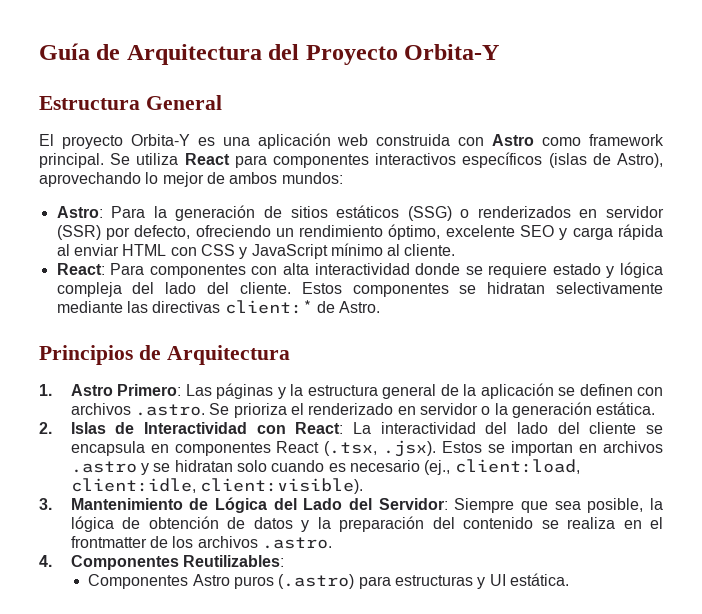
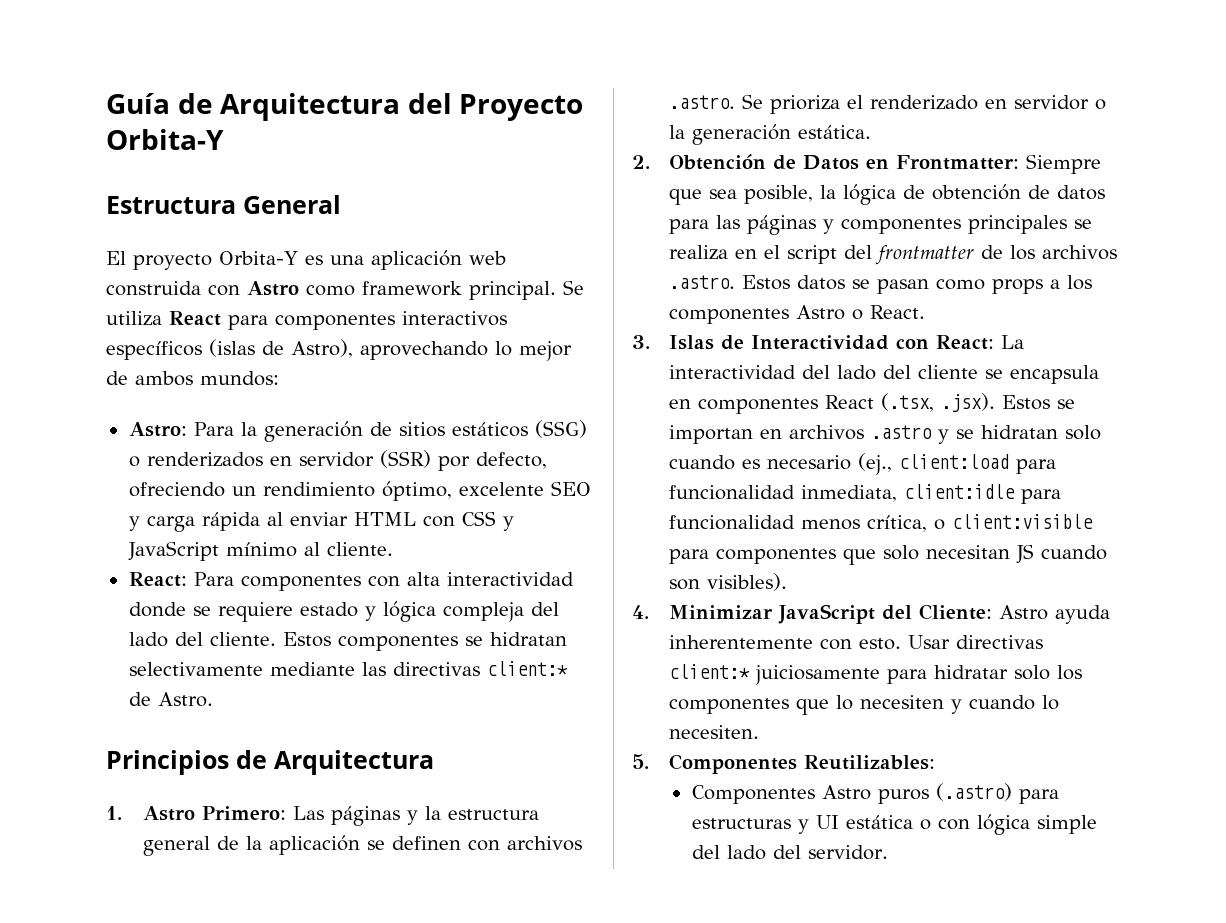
(52, 428) none -> [668,154,1101,174] [668,184,1105,205] [668,215,1092,235] [668,245,1117,265] [668,275,1092,294] [668,305,925,324] [632,335,650,349] Obtención de Datos en Frontmatter: Siempre que sea posible, la lógica de obtención de datos para las páginas y componentes principales se realiza en el script del frontmatter de los archivos .astro. Estos datos se pasan como props a los componentes Astro o React. // 3.
[454,459,580,474] [70,478,364,494] [39,497,664,513] [70,516,663,532] [70,536,332,549] [39,555,52,567] client:load, client:idle, client:visible). // 3. Mantenimiento de Lógica del Lado del Servidor: Siempre que sea posible, la lógica de obtención de datos y la preparación del contenido se realiza en el frontmatter de los archivos .astro. // 4. -> [898,454,1056,474] [668,484,1061,504] [668,514,1093,532] [668,544,1107,565] [668,573,787,591] [632,604,1110,624] [668,635,1043,650] [668,664,1082,685] [668,695,1059,715] [668,725,759,739] [632,754,649,769] client:load para funcionalidad inmediata, client:idle para funcionalidad menos crítica, o client:visible para componentes que solo necesitan JS cuando son visibles). // 4. Minimizar JavaScript del Cliente: Astro ayuda inherentemente con esto. Usar directivas client:* juiciosamente para hidratar solo los componentes que lo necesiten y cuando lo necesiten. // 5.
[509,573,569,586] estática. -> [845,814,1097,835] [691,845,888,860] estática o con lógica simple del lado del servidor.

